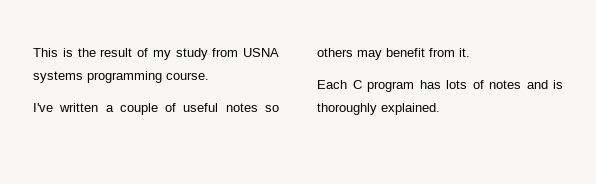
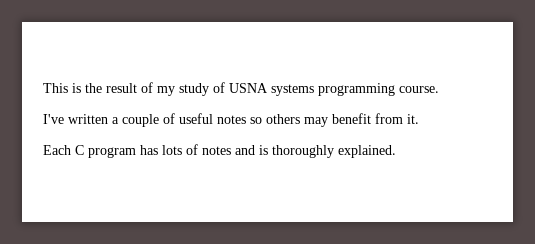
[212,48,239,57] from -> [213,82,225,93] of

